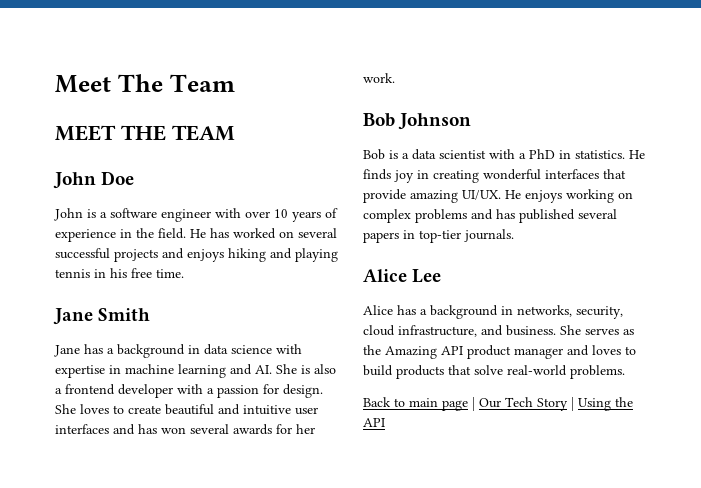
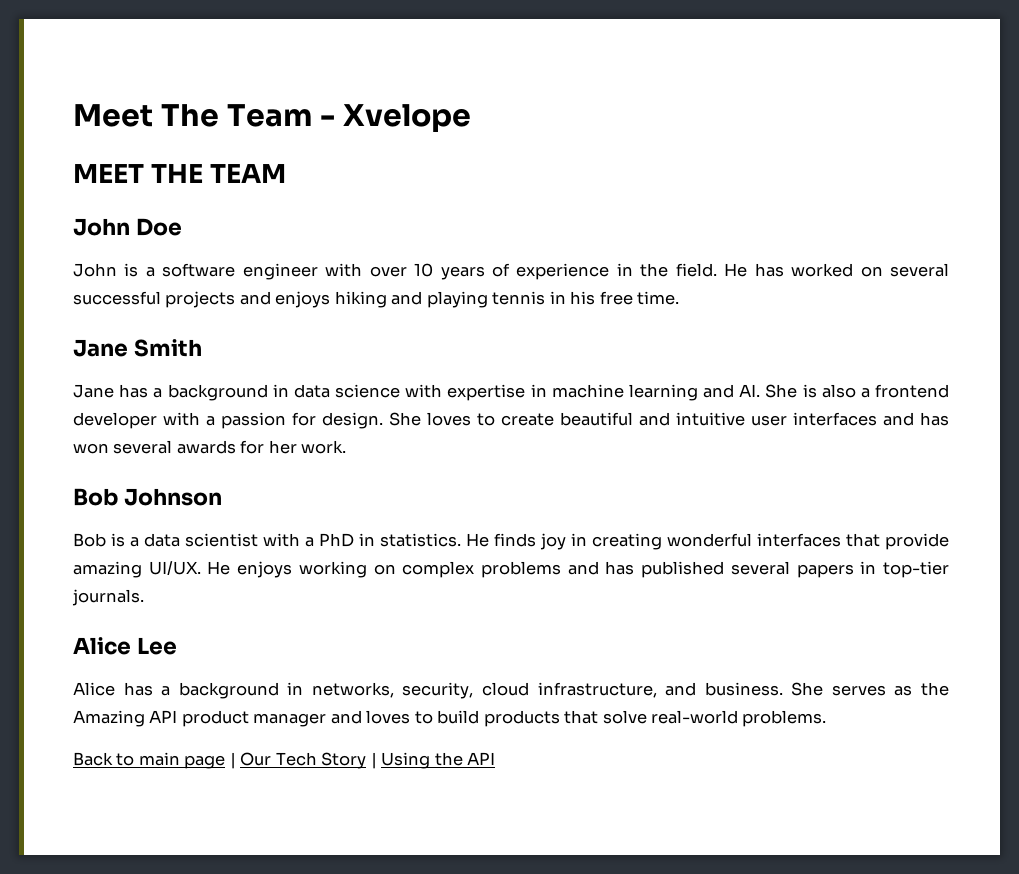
(235, 83) none -> [320,104,472,132] - Xvelope

